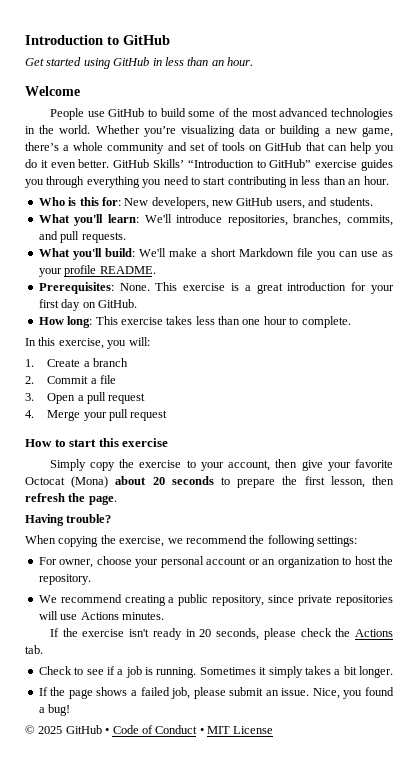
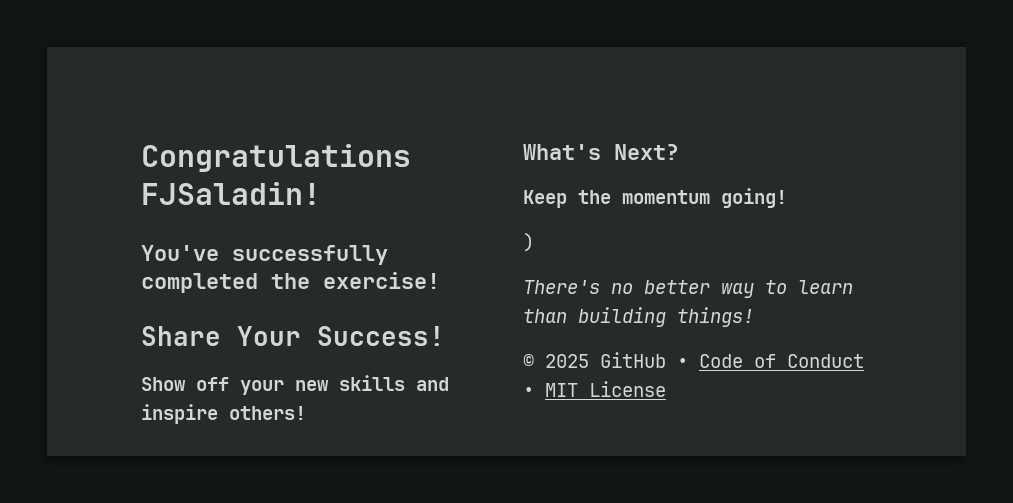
[25,35,170,45] [25,57,253,69] [25,86,80,96] [49,108,394,120] [25,125,394,137] [25,142,394,154] [25,159,394,171] [25,176,389,188] [38,197,373,209] [38,214,393,226] [38,231,126,243] [38,248,393,260] [38,265,156,277] [38,282,394,294] [38,299,137,311] [38,316,351,328] [25,337,150,349] [25,358,128,367] [25,375,116,384] [25,392,146,404] [25,409,168,421] [25,438,169,447] [49,459,394,471] [25,476,394,488] [25,493,117,505] [25,514,112,526] [25,535,357,547] [38,556,393,568] [38,574,91,585] [38,594,393,606] [38,611,164,620] [49,628,393,640] [25,645,43,654] [38,666,393,678] [38,687,395,699] [38,704,71,716] Introduction to GitHub // Get started using GitHub in less than an hour. // Welcome // People use GitHub to build some of the most advanced technologies in the world. Whether you’re visualizing data or building a new game, there’s a whole community and set of tools on GitHub that can help you do it even better. GitHub Skills’ “Introduction to GitHub” exercise guides you through everything you need to start contributing in less than an hour. // Who is this for: New developers, new GitHub users, and students. // What you'll learn: We'll introduce repositories, branches, commits, and pull requests. // What you'll build: We'll make a short Markdown file you can use as your profile README. // Prerequisites: None. This exercise is a great introduction for your first day on GitHub. // How long: This exercise takes less than one hour to complete. // In this exercise, you will: // 1. Create a branch // 2. Commit a file // 3. Open a pull request // 4. Merge your pull request // How to start this exercise // Simply copy the exercise to your account, then give your favorite Octocat (Mona) about 20 seconds to prepare the first lesson, then refresh the page. // Having trouble? // When copying the exercise, we recommend the following settings: // For owner, choose your personal account or an organization to host the repository. // We recommend creating a public repository, since private repositories will use Actions minutes. // If the exercise isn't ready in 20 seconds, please check the Actions tab. // Check to see if a job is running. Sometimes it simply takes a bit longer. // If the page shows a failed job, please submit an issue. Nice, you found a bug! -> [141,144,411,172] [141,182,321,205] [141,245,388,265] [141,272,440,293] [141,326,445,346] [141,375,449,395] [141,404,306,424] [523,144,679,160] [523,188,787,208] [523,233,534,252] [523,280,853,298] [523,307,754,327] Congratulations FJSaladin! // You've successfully completed the exercise! // Share Your Success! // Show off your new skills and inspire others! // What's Next? // Keep the momentum going! // ) // There's no better way to learn than building things!

